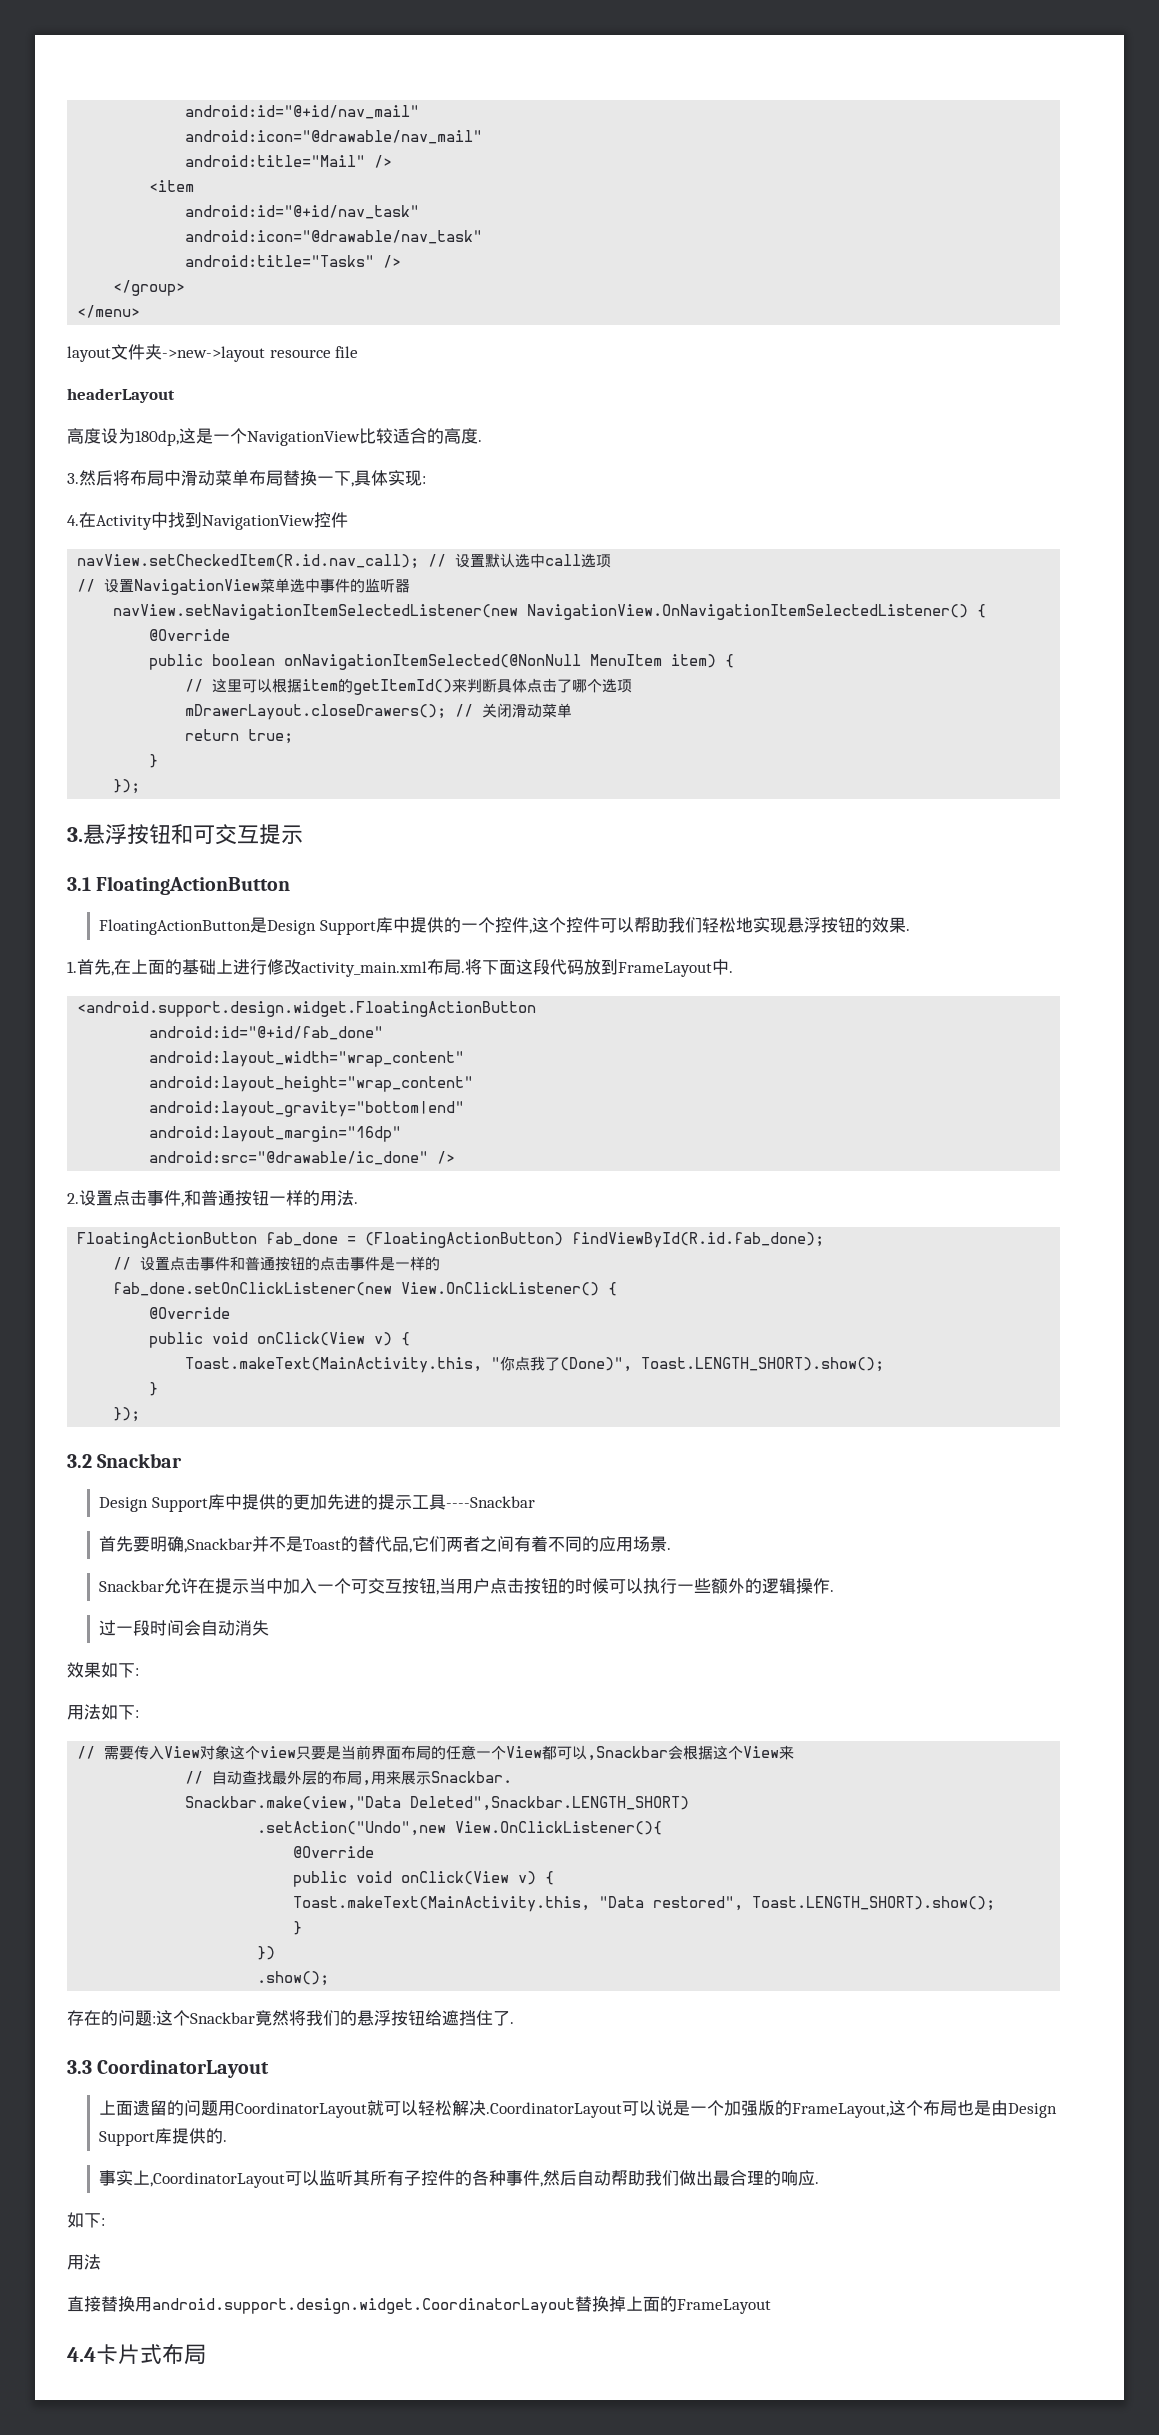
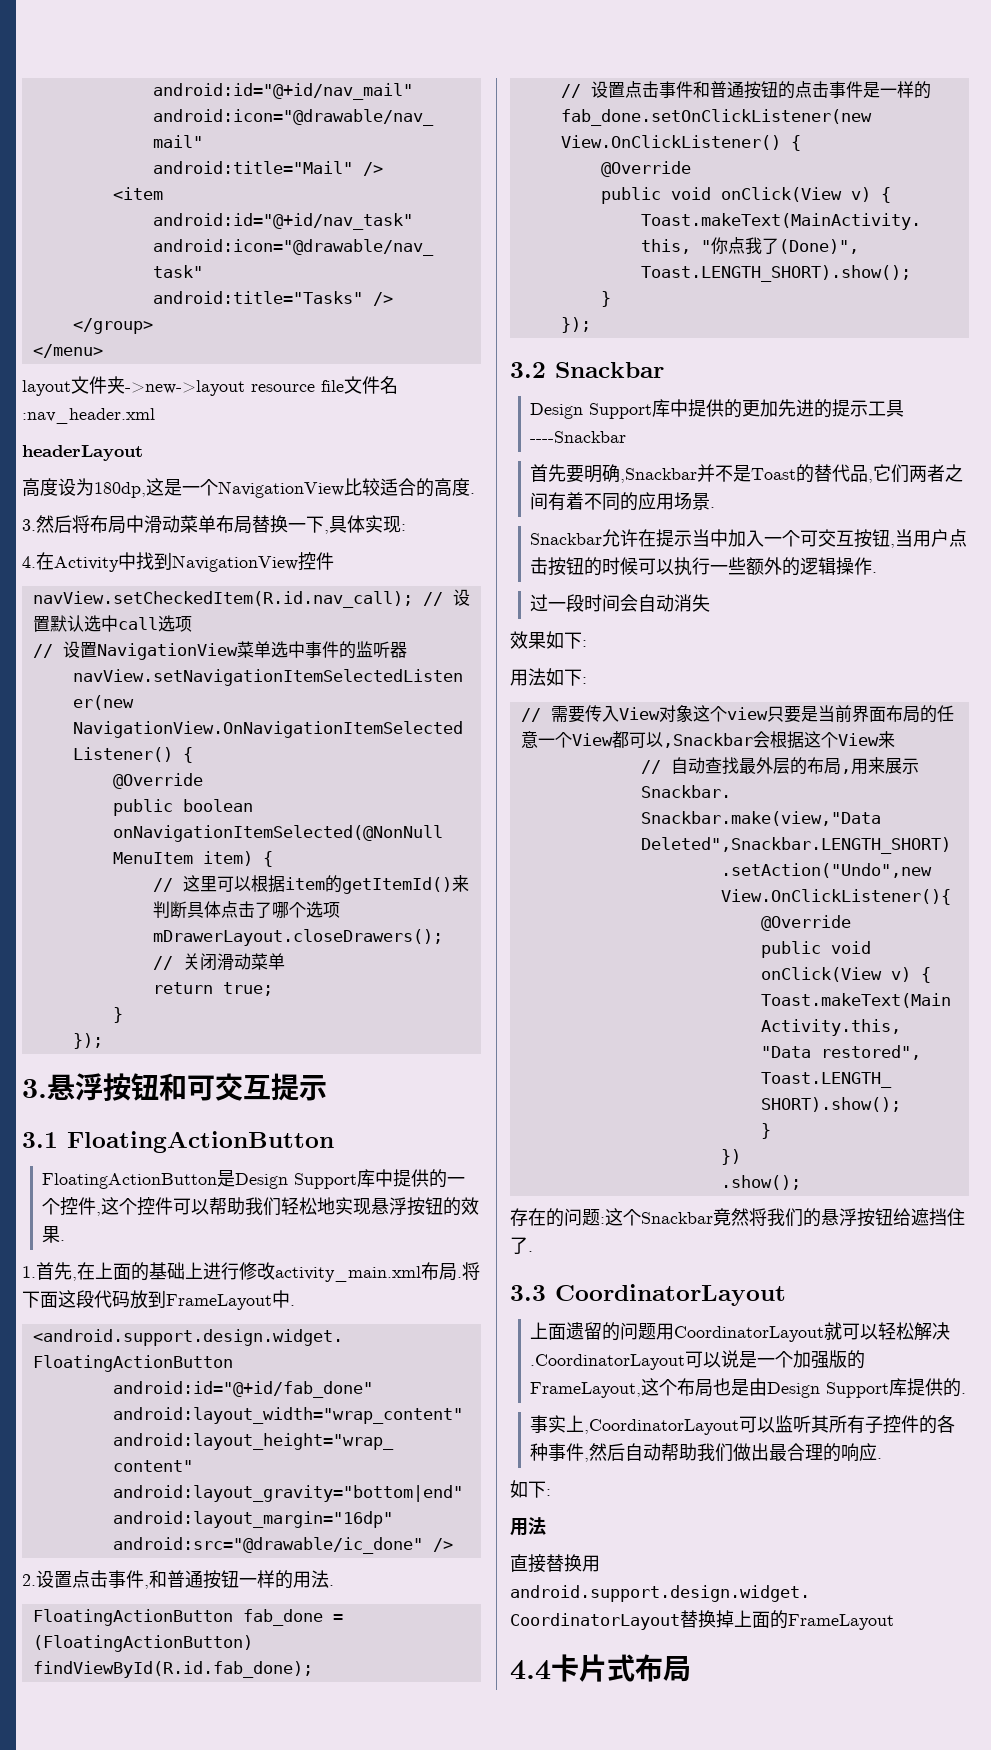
(359, 352) none -> [344,376,398,394] [22,408,155,424] 文件名:nav_header.xml

